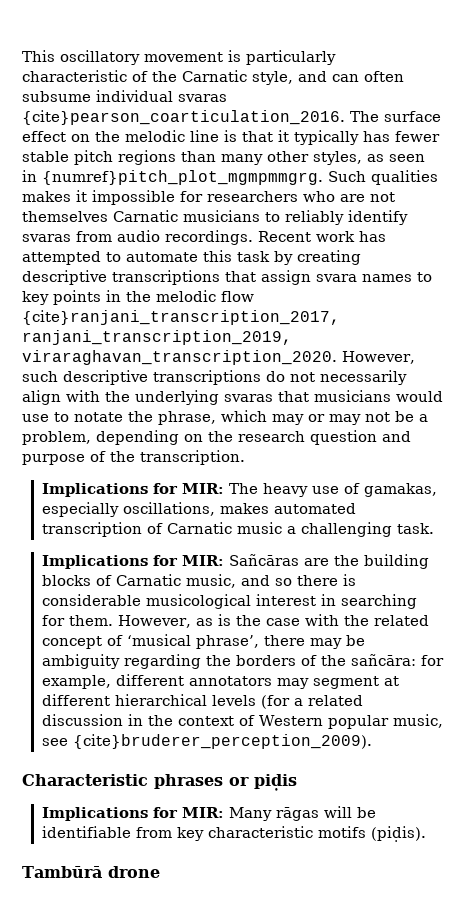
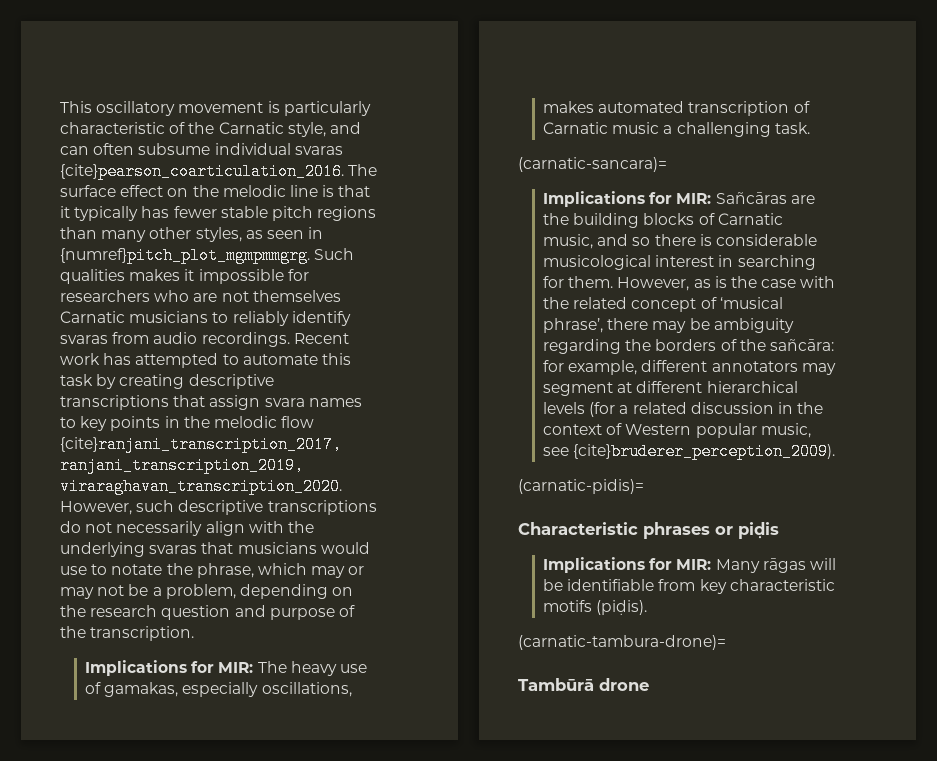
(434, 528) none -> [518,157,667,172] // (carnatic-sancara)=
(372, 741) none -> [518,479,644,494] // (carnatic-pidis)=
(426, 834) none -> [518,635,726,650] // (carnatic-tambura-drone)=

